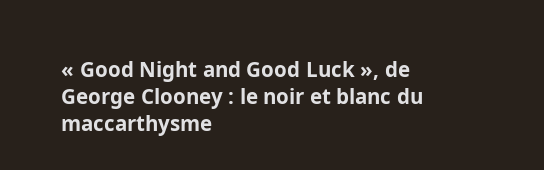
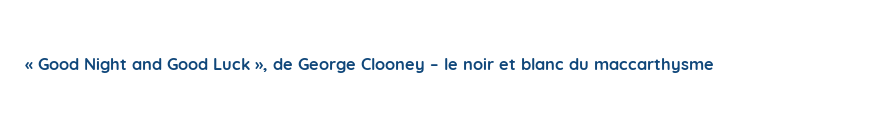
[228,92,235,104] : -> [430,64,439,70] –

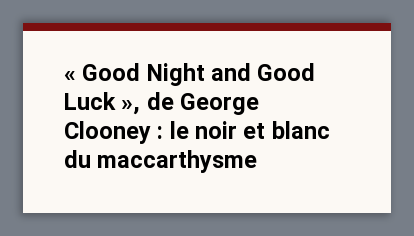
[430,64,439,70] – -> [157,126,164,139] :

